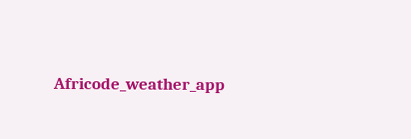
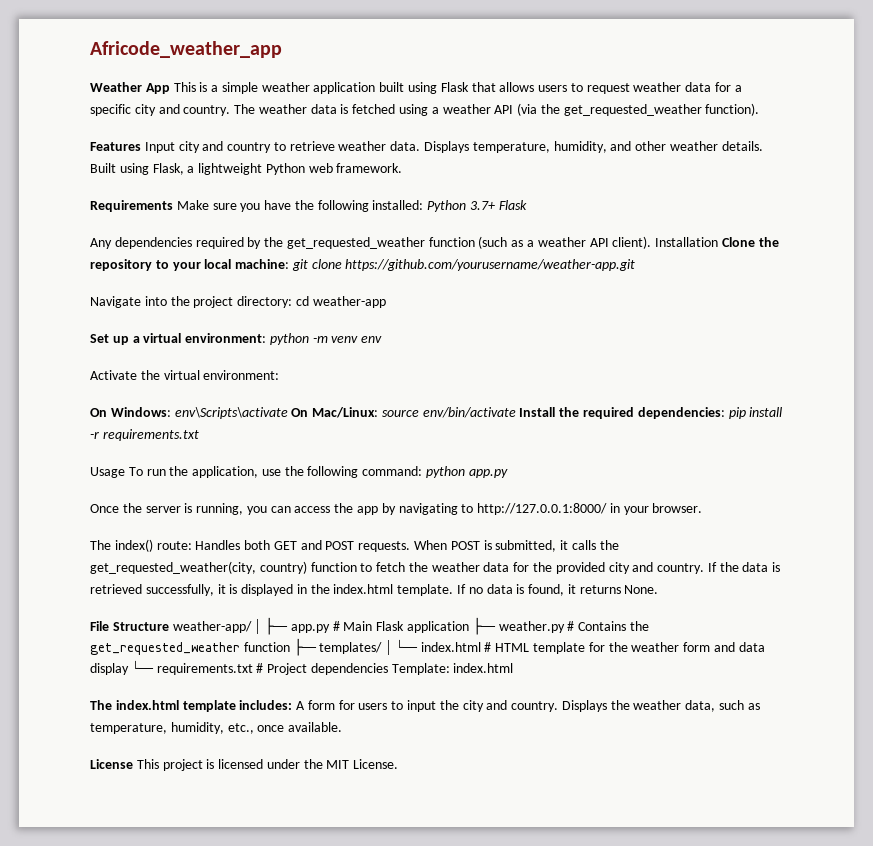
(225, 85) none -> [90,82,742,94] [90,103,760,116] [90,141,763,153] [90,163,403,175] [90,200,527,212] [90,236,779,249] [90,259,636,271] [90,296,386,308] [90,333,383,345] [90,370,280,380] [90,407,783,419] [90,429,199,441] [90,466,508,478] [90,503,703,515] [90,539,619,552] [90,561,781,574] [90,584,659,596] [90,617,649,635] [90,638,765,656] [90,660,514,675] [90,700,760,712] [90,722,343,734] [90,759,399,771] // Weather App This is a simple weather application built using Flask that allows users to request weather data for a specific city and country. The weather data is fetched using a weather API (via the get_requested_weather function). // Features Input city and country to retrieve weather data. Displays temperature, humidity, and other weather details. Built using Flask, a lightweight Python web framework. // Requirements Make sure you have the following installed: Python 3.7+ Flask // Any dependencies required by the get_requested_weather function (such as a weather API client). Installation Clone the repository to your local machine: git clone https://github.com/yourusername/weather-app.git // Navigate into the project directory: cd weather-app // Set up a virtual environment: python -m venv env // Activate the virtual environment: // On Windows: env\Scripts\activate On Mac/Linux: source env/bin/activate Install the required dependencies: pip install -r requirements.txt // Usage To run the application, use the following command: python app.py // Once the server is running, you can access the app by navigating to http://127.0.0.1:8000/ in your browser. // The index() route: Handles both GET and POST requests. When POST is submitted, it calls the get_requested_weather(city, country) function to fetch the weather data for the provided city and country. If the data is retrieved successfully, it is displayed in the index.html template. If no data is found, it returns None. // File Structure weather-app/ │ ├── app.py # Main Flask application ├── weather.py # Contains the get_requested_weather function ├── templates/ │ └── index.html # HTML template for the weather form and data display └── requirements.txt # Project dependencies Template: index.html // The index.html template includes: A form for users to input the city and country. Displays the weather data, such as temperature, humidity, etc., once available. // License This project is licensed under the MIT License.

